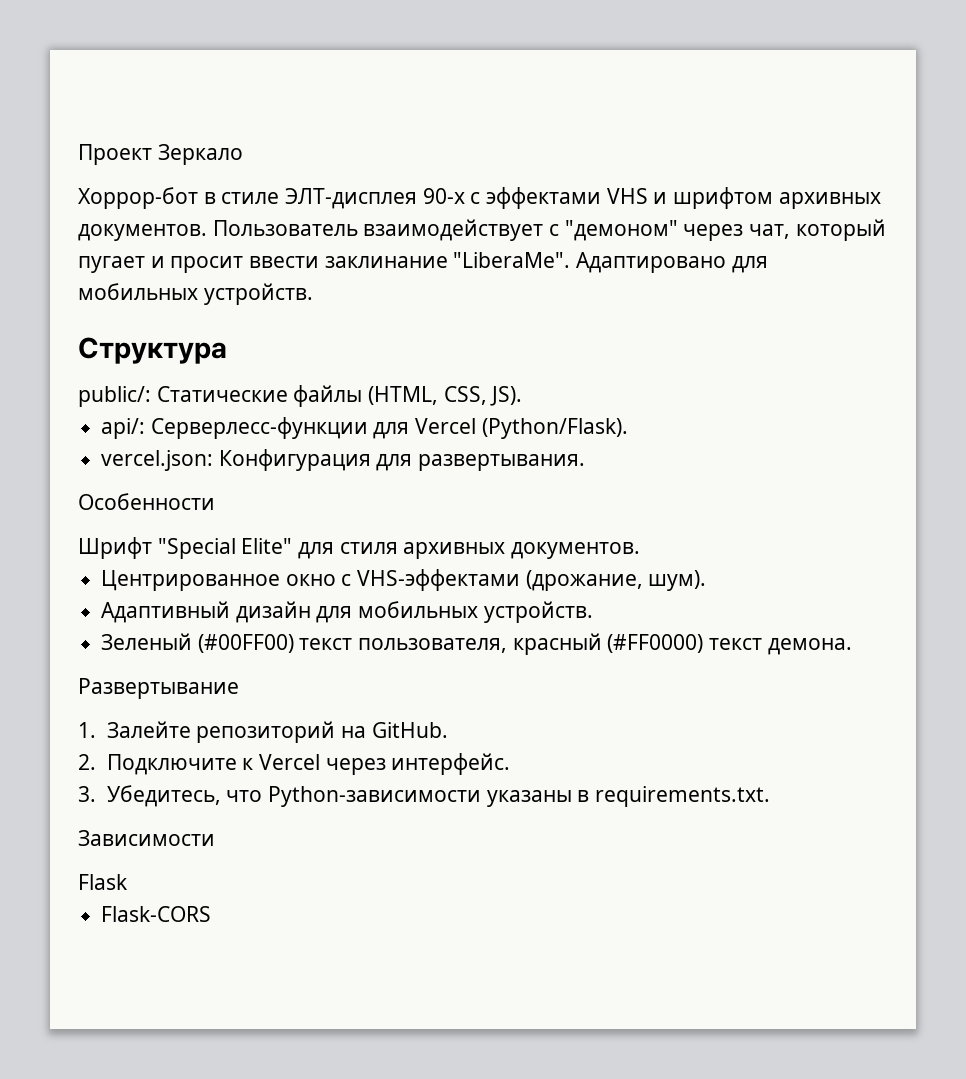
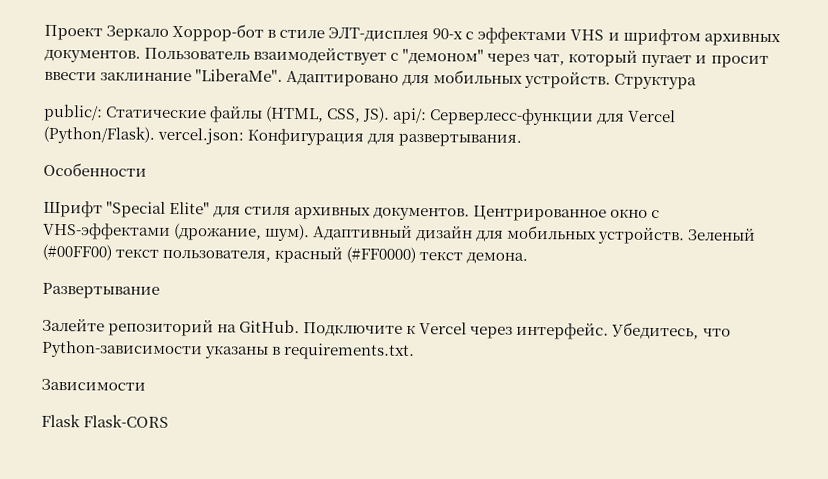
(243, 154) // -> (170, 33) none
(313, 294) // -> (612, 79) none
(523, 396) // -> (391, 114) none
(628, 428) // -> (155, 134) none
(641, 550) // -> (471, 213) none
(707, 580) // -> (311, 232) none
(593, 612) // -> (686, 235) none
[78,722,96,738] 1. -> (160, 290) none
[78,754,96,770] // 2. -> (301, 326) none
[78,786,96,802] // 3. -> (610, 330) none
(128, 882) // -> (81, 420) none

